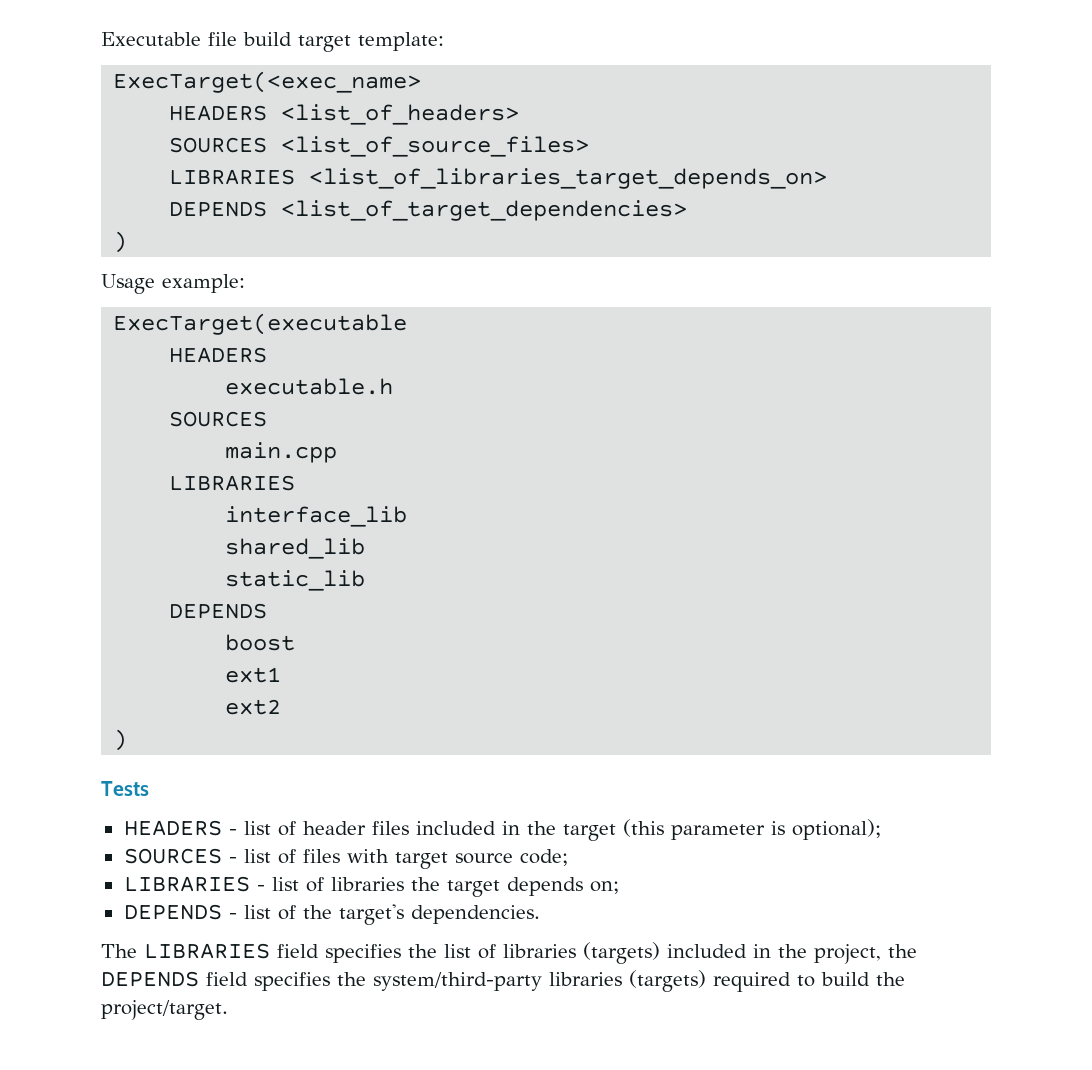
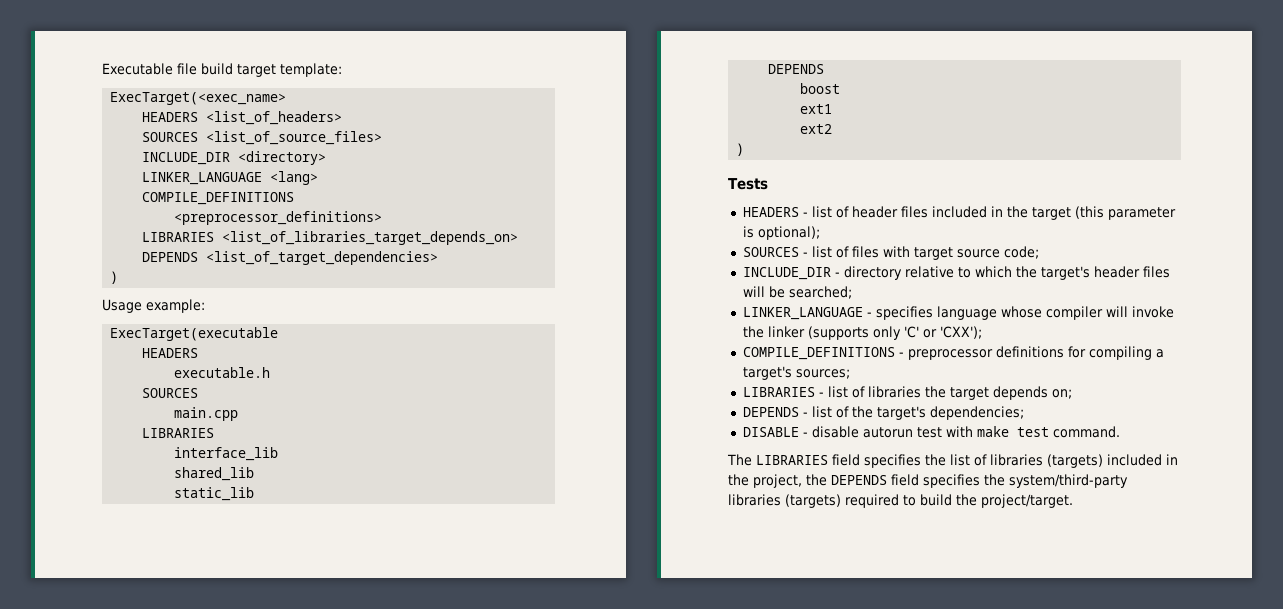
(590, 146) none -> [142,151,327,165] [142,171,319,185] [142,192,295,205] [174,211,383,225] // INCLUDE_DIR <directory> // LINKER_LANGUAGE <lang> // COMPILE_DEFINITIONS // <preprocessor_definitions>
(568, 857) none -> [742,266,1170,280] [742,286,852,299] [742,306,1174,320] [742,326,982,340] [742,346,1164,360] [742,366,850,380] // INCLUDE_DIR - directory relative to which the target's header files will be searched; // LINKER_LANGUAGE - specifies language whose compiler will invoke the linker (supports only 'C' or 'CXX'); // COMPILE_DEFINITIONS - preprocessor definitions for compiling a target's sources;
[410,905,540,924] dependencies. -> [929,406,1024,420] [742,426,1120,438] dependencies; // DISABLE - disable autorun test with make test command.

